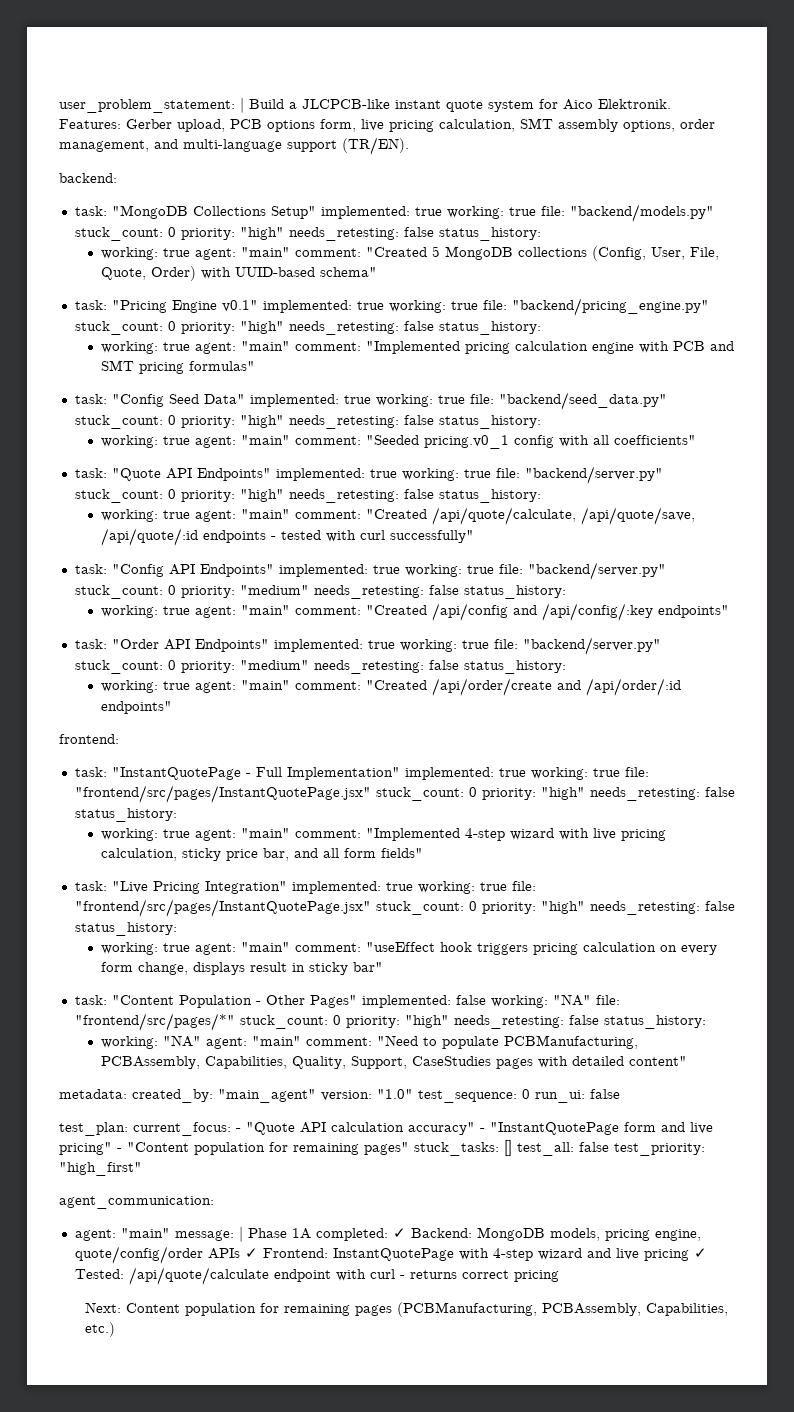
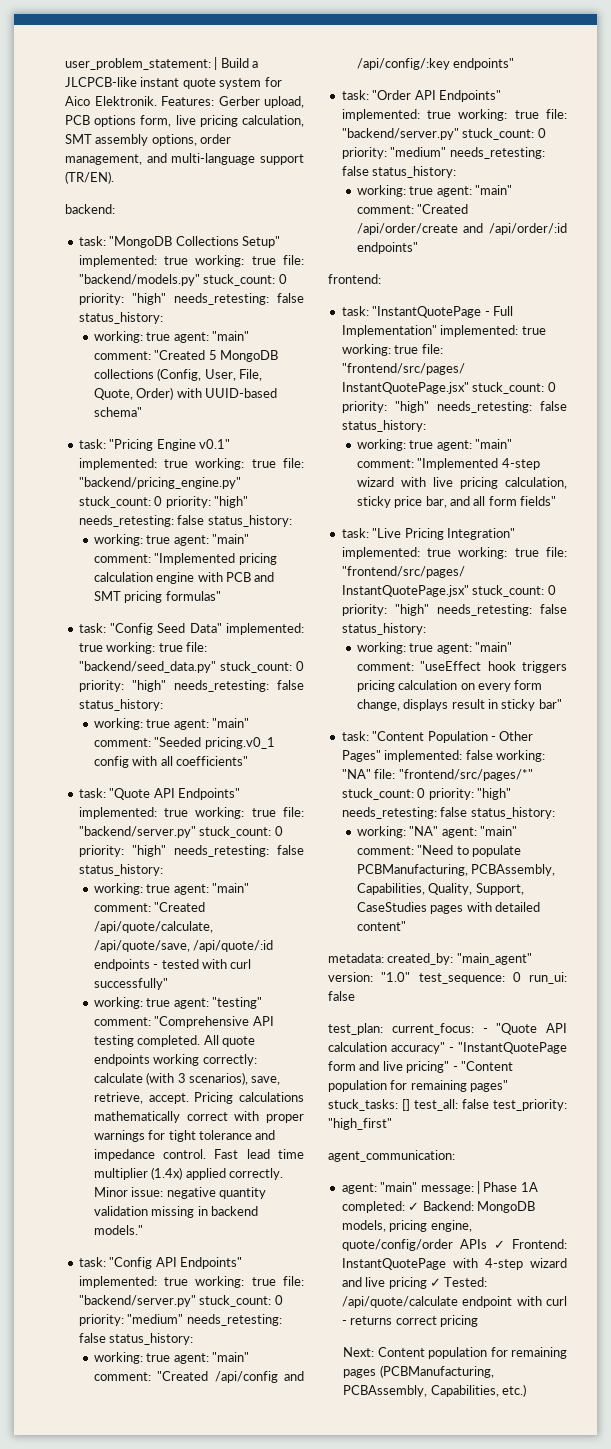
(475, 536) none -> [93,997,263,1009] [93,1016,274,1028] [93,1035,256,1047] [93,1054,257,1066] [93,1072,281,1085] [93,1092,304,1104] [93,1111,304,1123] [93,1130,276,1142] [93,1149,304,1161] [93,1167,284,1180] [93,1187,267,1199] [93,1206,259,1218] [93,1225,143,1235] // working: true agent: "testing" comment: "Comprehensive API testing completed. All quote endpoints working correctly: calculate (with 3 scenarios), save, retrieve, accept. Pricing calculations mathematically correct with proper warnings for tight tolerance and impedance control. Fast lead time multiplier (1.4x) applied correctly. Minor issue: negative quantity validation missing in backend models."

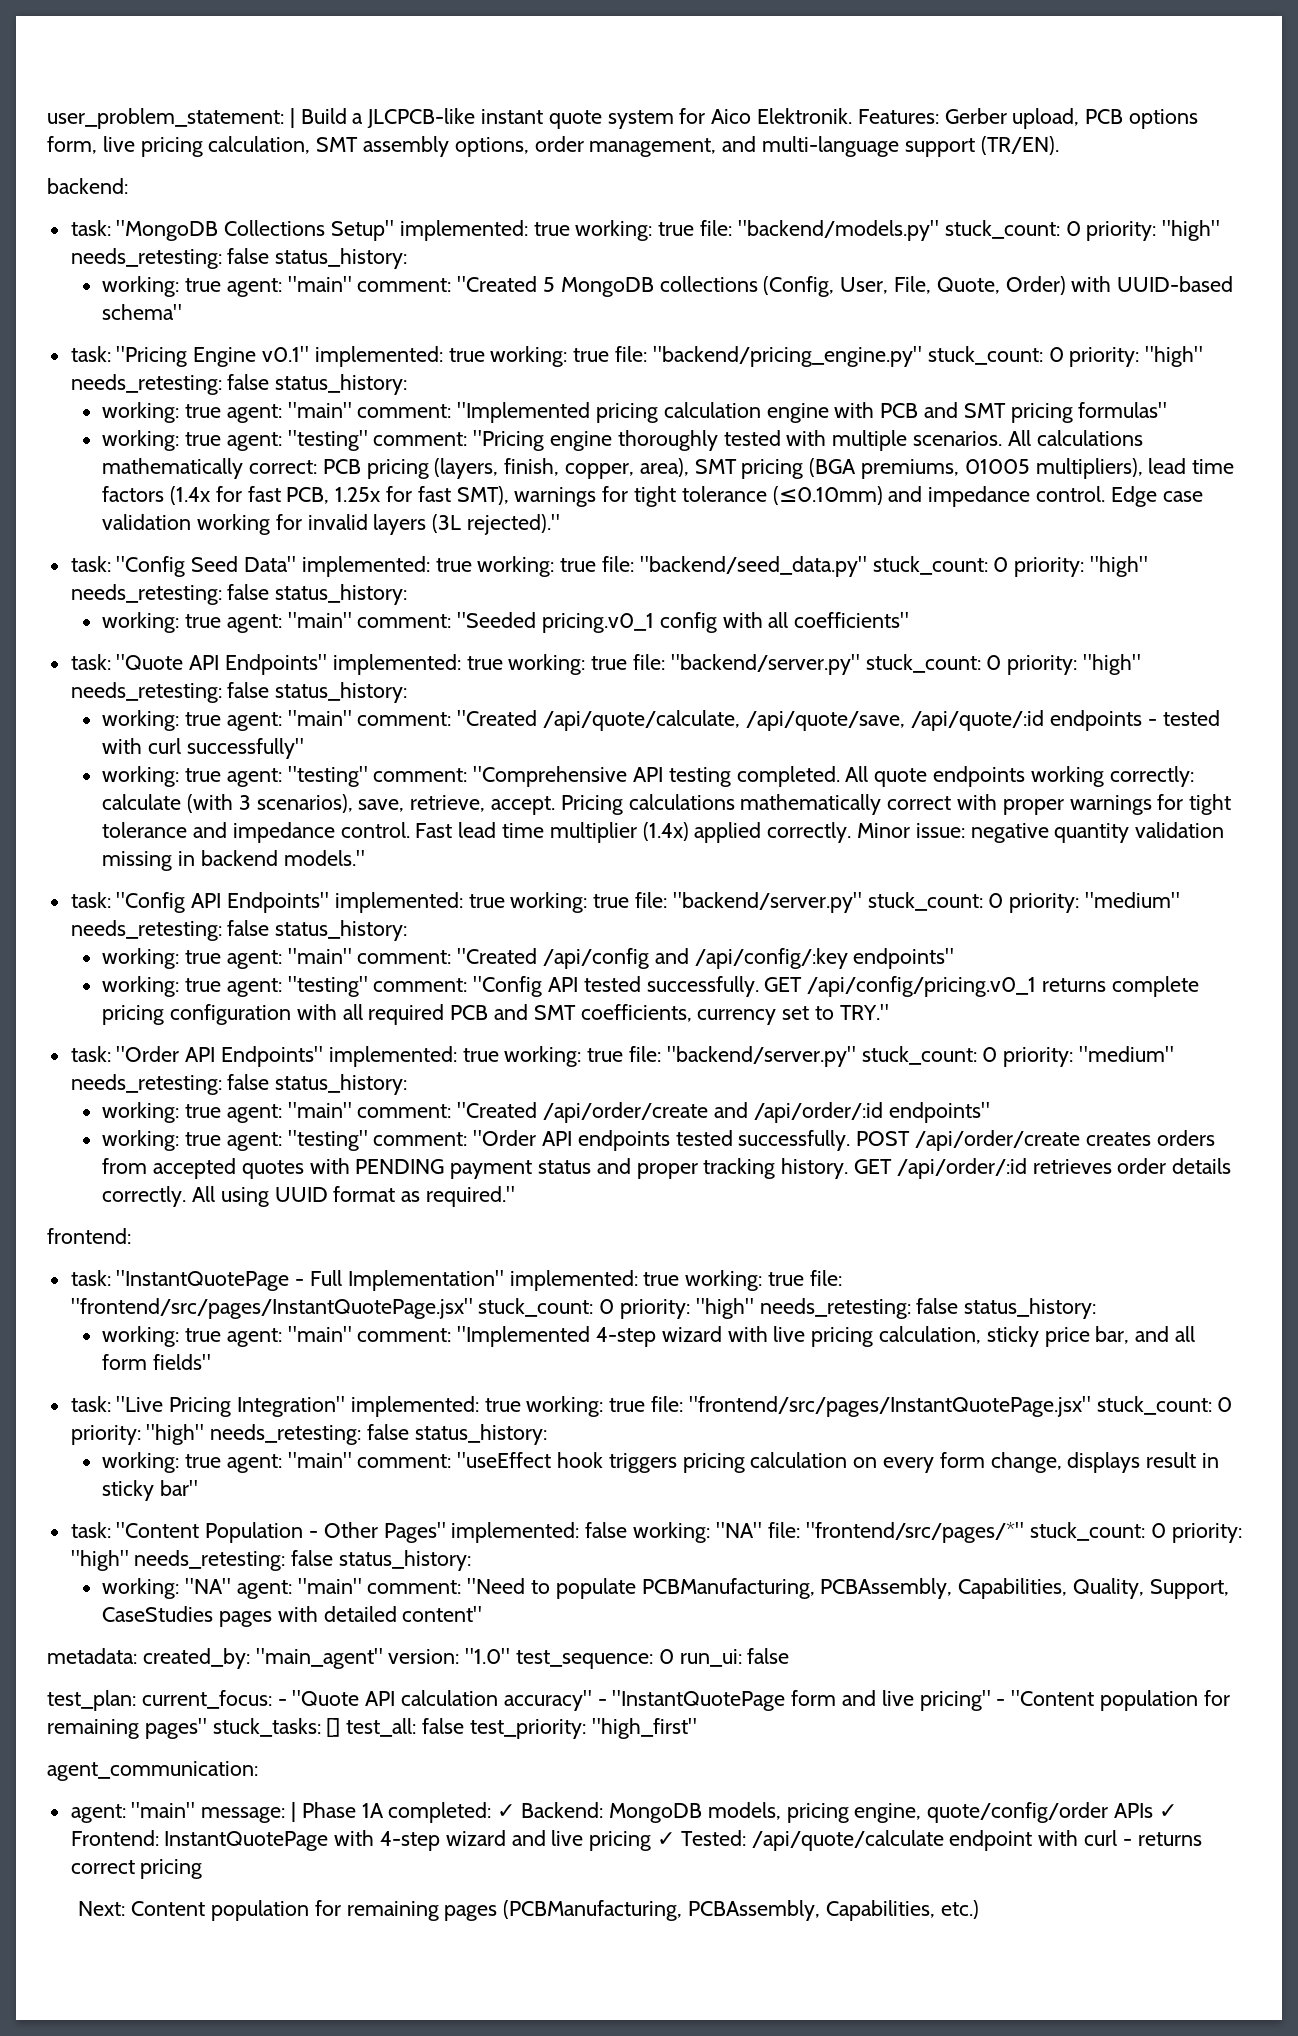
(221, 596) none -> [102,430,1143,451] [102,458,1235,479] [102,486,1203,507] [102,514,560,535] // working: true agent: "testing" comment: "Pricing engine thoroughly tested with multiple scenarios. All calculations mathematically correct: PCB pricing (layers, finish, copper, area), SMT pricing (BGA premiums, 01005 multipliers), lead time factors (1.4x for fast PCB, 1.25x for fast SMT), warnings for tight tolerance (≤0.10mm) and impedance control. Edge case validation working for invalid layers (3L rejected)."
(515, 64) none -> [102,976,1199,997] [102,1004,889,1025] // working: true agent: "testing" comment: "Config API tested successfully. GET /api/config/pricing.v0_1 returns complete pricing configuration with all required PCB and SMT coefficients, currency set to TRY."
(418, 248) none -> [102,1130,1215,1151] [102,1158,1232,1179] [102,1186,515,1207] // working: true agent: "testing" comment: "Order API endpoints tested successfully. POST /api/order/create creates orders from accepted quotes with PENDING payment status and proper tracking history. GET /api/order/:id retrieves order details correctly. All using UUID format as required."

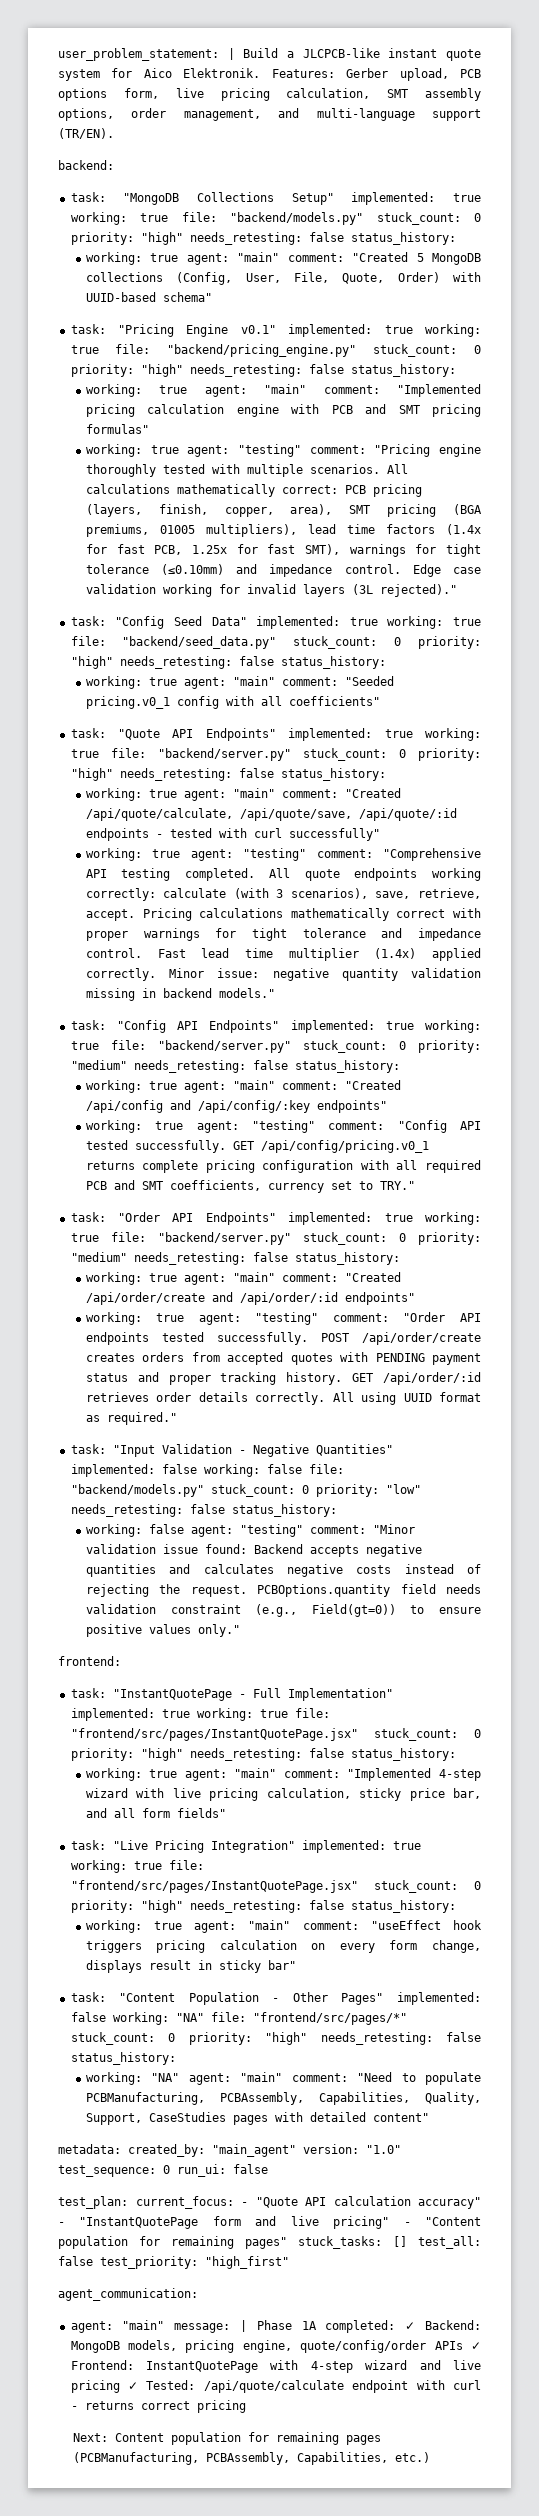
(515, 1196) none -> [70,1444,393,1457] [70,1464,344,1477] [70,1484,421,1497] [70,1504,337,1517] [85,1524,415,1537] [85,1544,422,1557] [85,1564,481,1577] [85,1584,481,1597] [85,1604,481,1617] [85,1624,240,1637] // task: "Input Validation - Negative Quantities" implemented: false working: false file: "backend/models.py" stuck_count: 0 priority: "low" needs_retesting: false status_history: // working: false agent: "testing" comment: "Minor validation issue found: Backend accepts negative quantities and calculates negative costs instead of rejecting the request. PCBOptions.quantity field needs validation constraint (e.g., Field(gt=0)) to ensure positive values only."

